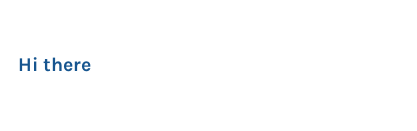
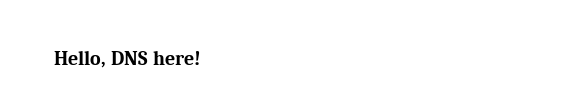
[18,57,92,72] Hi there -> [54,50,201,68] Hello, DNS here!

